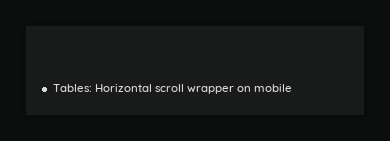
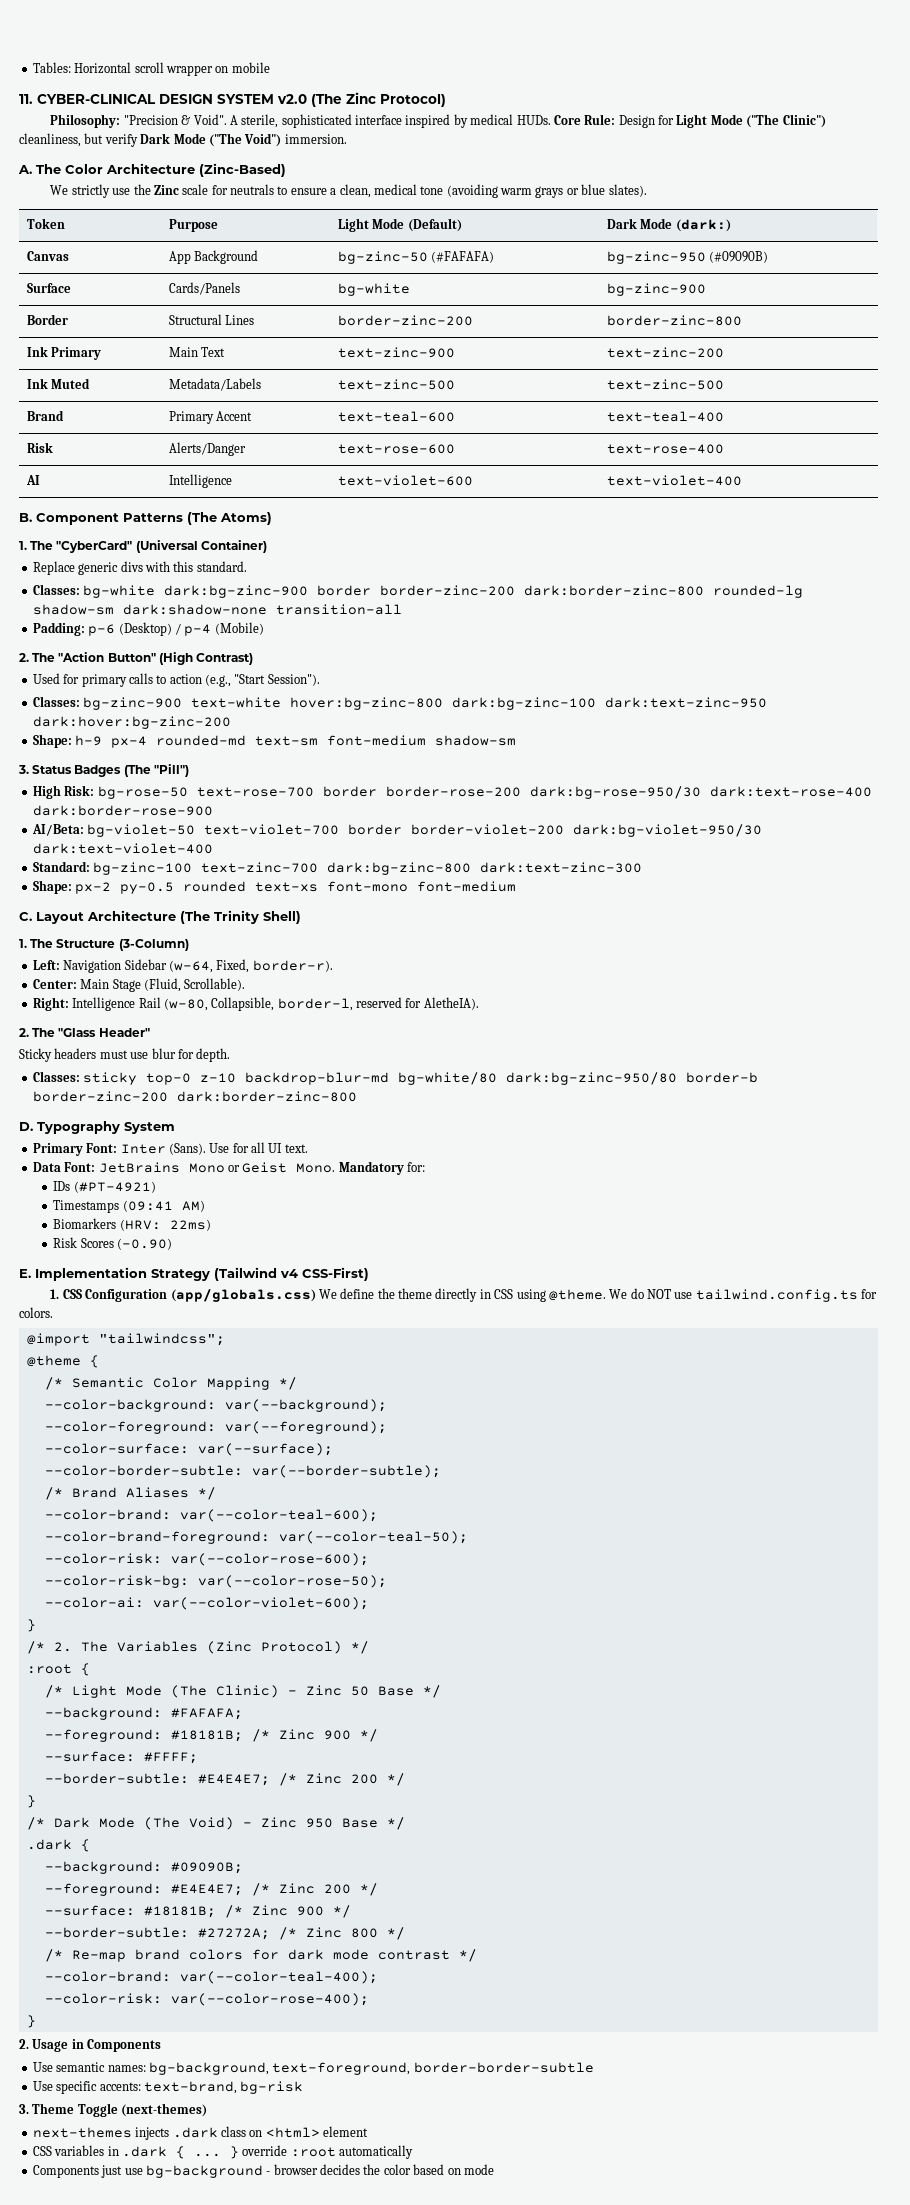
(293, 88) none -> [19,92,446,107] [50,114,826,128] [19,133,347,147] [18,163,286,177] [50,184,647,198] [27,218,66,229] [169,219,219,232] [338,218,462,232] [607,218,731,232] [27,251,70,261] [169,250,259,264] [338,251,495,264] [607,251,769,264] [27,283,72,293] [169,282,241,295] [338,283,411,296] [607,283,707,296] [27,314,69,325] [169,314,255,325] [338,315,474,326] [607,315,743,326] [27,346,102,360] [169,347,226,357] [338,347,456,358] [607,347,725,358] [27,378,91,389] [169,378,262,391] [338,379,456,390] [607,379,725,390] [27,410,65,421] [169,411,253,424] [338,411,456,422] [607,411,725,422] [27,442,54,453] [169,442,247,456] [338,444,456,454] [607,444,725,454] [26,475,41,485] [169,474,233,488] [338,475,474,486] [607,475,743,486] [19,512,272,525] [19,540,267,553] [32,561,247,575] [32,584,804,598] [32,604,402,615] [32,622,264,636] [19,652,254,665] [32,673,320,687] [32,696,768,710] [32,716,231,729] [32,734,517,748] [18,764,189,777] [32,785,872,799] [32,805,213,816] [31,824,763,837] [32,843,213,854] [32,861,643,875] [32,880,517,894] [19,910,301,924] [19,939,189,951] [32,959,333,973] [32,978,246,992] [32,997,479,1011] [19,1028,150,1037] [19,1048,231,1062] [32,1071,759,1085] [32,1091,357,1102] [19,1121,175,1134] [32,1142,308,1156] [32,1161,425,1175] [53,1181,156,1193] [53,1200,205,1213] [53,1218,211,1231] [53,1237,173,1250] [19,1267,369,1281] [50,1288,878,1302] [19,1307,53,1318] [26,1333,225,1346] [26,1355,99,1368] [44,1377,297,1390] [44,1399,387,1412] [44,1421,387,1434] [44,1443,333,1456] [44,1465,441,1478] [44,1487,216,1500] [44,1509,378,1522] [44,1531,468,1544] [44,1553,369,1566] [44,1575,387,1588] [44,1597,369,1610] [26,1619,36,1632] [26,1641,369,1654] [26,1663,90,1676] [44,1685,441,1698] [44,1707,243,1720] [44,1729,378,1742] [44,1751,198,1764] [44,1773,405,1786] [26,1795,36,1808] [26,1817,405,1830] [26,1839,90,1852] [44,1861,243,1874] [44,1883,378,1896] [44,1905,351,1918] [44,1927,405,1940] [44,1949,477,1962] [44,1971,378,1984] [44,1993,369,2006] [26,2015,36,2028] [19,2039,162,2052] [32,2062,594,2075] [32,2081,304,2094] [19,2103,208,2117] [32,2126,368,2140] [32,2145,413,2159] [32,2164,494,2178] // 11. CYBER-CLINICAL DESIGN SYSTEM v2.0 (The Zinc Protocol) // Philosophy: "Precision & Void". A sterile, sophisticated interface inspired by medical HUDs. Core Rule: Design for Light Mode ("The Clinic") cleanliness, but verify Dark Mode ("The Void") immersion. // A. The Color Architecture (Zinc-Based) // We strictly use the Zinc scale for neutrals to ensure a clean, medical tone (avoiding warm grays or blue slates). // Token | Purpose | Light Mode (Default) | Dark Mode (dark:) // Canvas | App Background | bg-zinc-50 (#FAFAFA) | bg-zinc-950 (#09090B) // Surface | Cards/Panels | bg-white | bg-zinc-900 // Border | Structural Lines | border-zinc-200 | border-zinc-800 // Ink Primary | Main Text | text-zinc-900 | text-zinc-200 // Ink Muted | Metadata/Labels | text-zinc-500 | text-zinc-500 // Brand | Primary Accent | text-teal-600 | text-teal-400 // Risk | Alerts/Danger | text-rose-600 | text-rose-400 // AI | Intelligence | text-violet-600 | text-violet-400 // B. Component Patterns (The Atoms) // 1. The "CyberCard" (Universal Container) // Replace generic divs with this standard. // Classes: bg-white dark:bg-zinc-900 border border-zinc-200 dark:border-zinc-800 rounded-lg shadow-sm dark:shadow-none transition-all // Padding: p-6 (Desktop) / p-4 (Mobile) // 2. The "Action Button" (High Contrast) // Used for primary calls to action (e.g., "Start Session"). // Classes: bg-zinc-900 text-white hover:bg-zinc-800 dark:bg-zinc-100 dark:text-zinc-950 dark:hover:bg-zinc-200 // Shape: h-9 px-4 rounded-md text-sm font-medium shadow-sm // 3. Status Badges (The "Pill") // High Risk: bg-rose-50 text-rose-700 border border-rose-200 dark:bg-rose-950/30 dark:text-rose-400 dark:border-rose-900 // AI/Beta: bg-violet-50 text-violet-700 border border-violet-200 dark:bg-violet-950/30 dark:text-violet-400 // Standard: bg-zinc-100 text-zinc-700 dark:bg-zinc-800 dark:text-zinc-300 // Shape: px-2 py-0.5 rounded text-xs font-mono font-medium // C. Layout Architecture (The Trinity Shell) // 1. The Structure (3-Column) // Left: Navigation Sidebar (w-64, Fixed, border-r). // Center: Main Stage (Fluid, Scrollable). // Right: Intelligence Rail (w-80, Collapsible, border-l, reserved for AletheIA). // 2. The "Glass Header" // Sticky headers must use blur for depth. // Classes: sticky top-0 z-10 backdrop-blur-md bg-white/80 dark:bg-zinc-950/80 border-b border-zinc-200 dark:border-zinc-800 // D. Typography System // Primary Font: Inter (Sans). Use for all UI text. // Data Font: JetBrains Mono or Geist Mono. Mandatory for: // IDs (#PT-4921) // Timestamps (09:41 AM) // Biomarkers (HRV: 22ms) // Risk Scores (-0.90) // E. Implementation Strategy (Tailwind v4 CSS-First) // 1. CSS Configuration (app/globals.css) We define the theme directly in CSS using @theme. We do NOT use tailwind.config.ts for colors. // @import "tailwindcss"; // @theme { // /* Semantic Color Mapping */ // --color-background: var(--background); // --color-foreground: var(--foreground); // --color-surface: var(--surface); // --color-border-subtle: var(--border-subtle); // /* Brand Aliases */ // --color-brand: var(--color-teal-600); // --color-brand-foreground: var(--color-teal-50); // --color-risk: var(--color-rose-600); // --color-risk-bg: var(--color-rose-50); // --color-ai: var(--color-violet-600); // } // /* 2. The Variables (Zinc Protocol) */ // :root { // /* Light Mode (The Clinic) - Zinc 50 Base */ // --background: #FAFAFA; // --foreground: #18181B; /* Zinc 900 */ // --surface: #FFFF; // --border-subtle: #E4E4E7; /* Zinc 200 */ // } // /* Dark Mode (The Void) - Zinc 950 Base */ // .dark { // --background: #09090B; // --foreground: #E4E4E7; /* Zinc 200 */ // --surface: #18181B; /* Zinc 900 */ // --border-subtle: #27272A; /* Zinc 800 */ // /* Re-map brand colors for dark mode contrast */ // --color-brand: var(--color-teal-400); // --color-risk: var(--color-rose-400); // } // 2. Usage in Components // Use semantic names: bg-background, text-foreground, border-border-subtle // Use specific accents: text-brand, bg-risk // 3. Theme Toggle (next-themes) // next-themes injects .dark class on <html> element // CSS variables in .dark { ... } override :root automatically // Components just use bg-background - browser decides the color based on mode

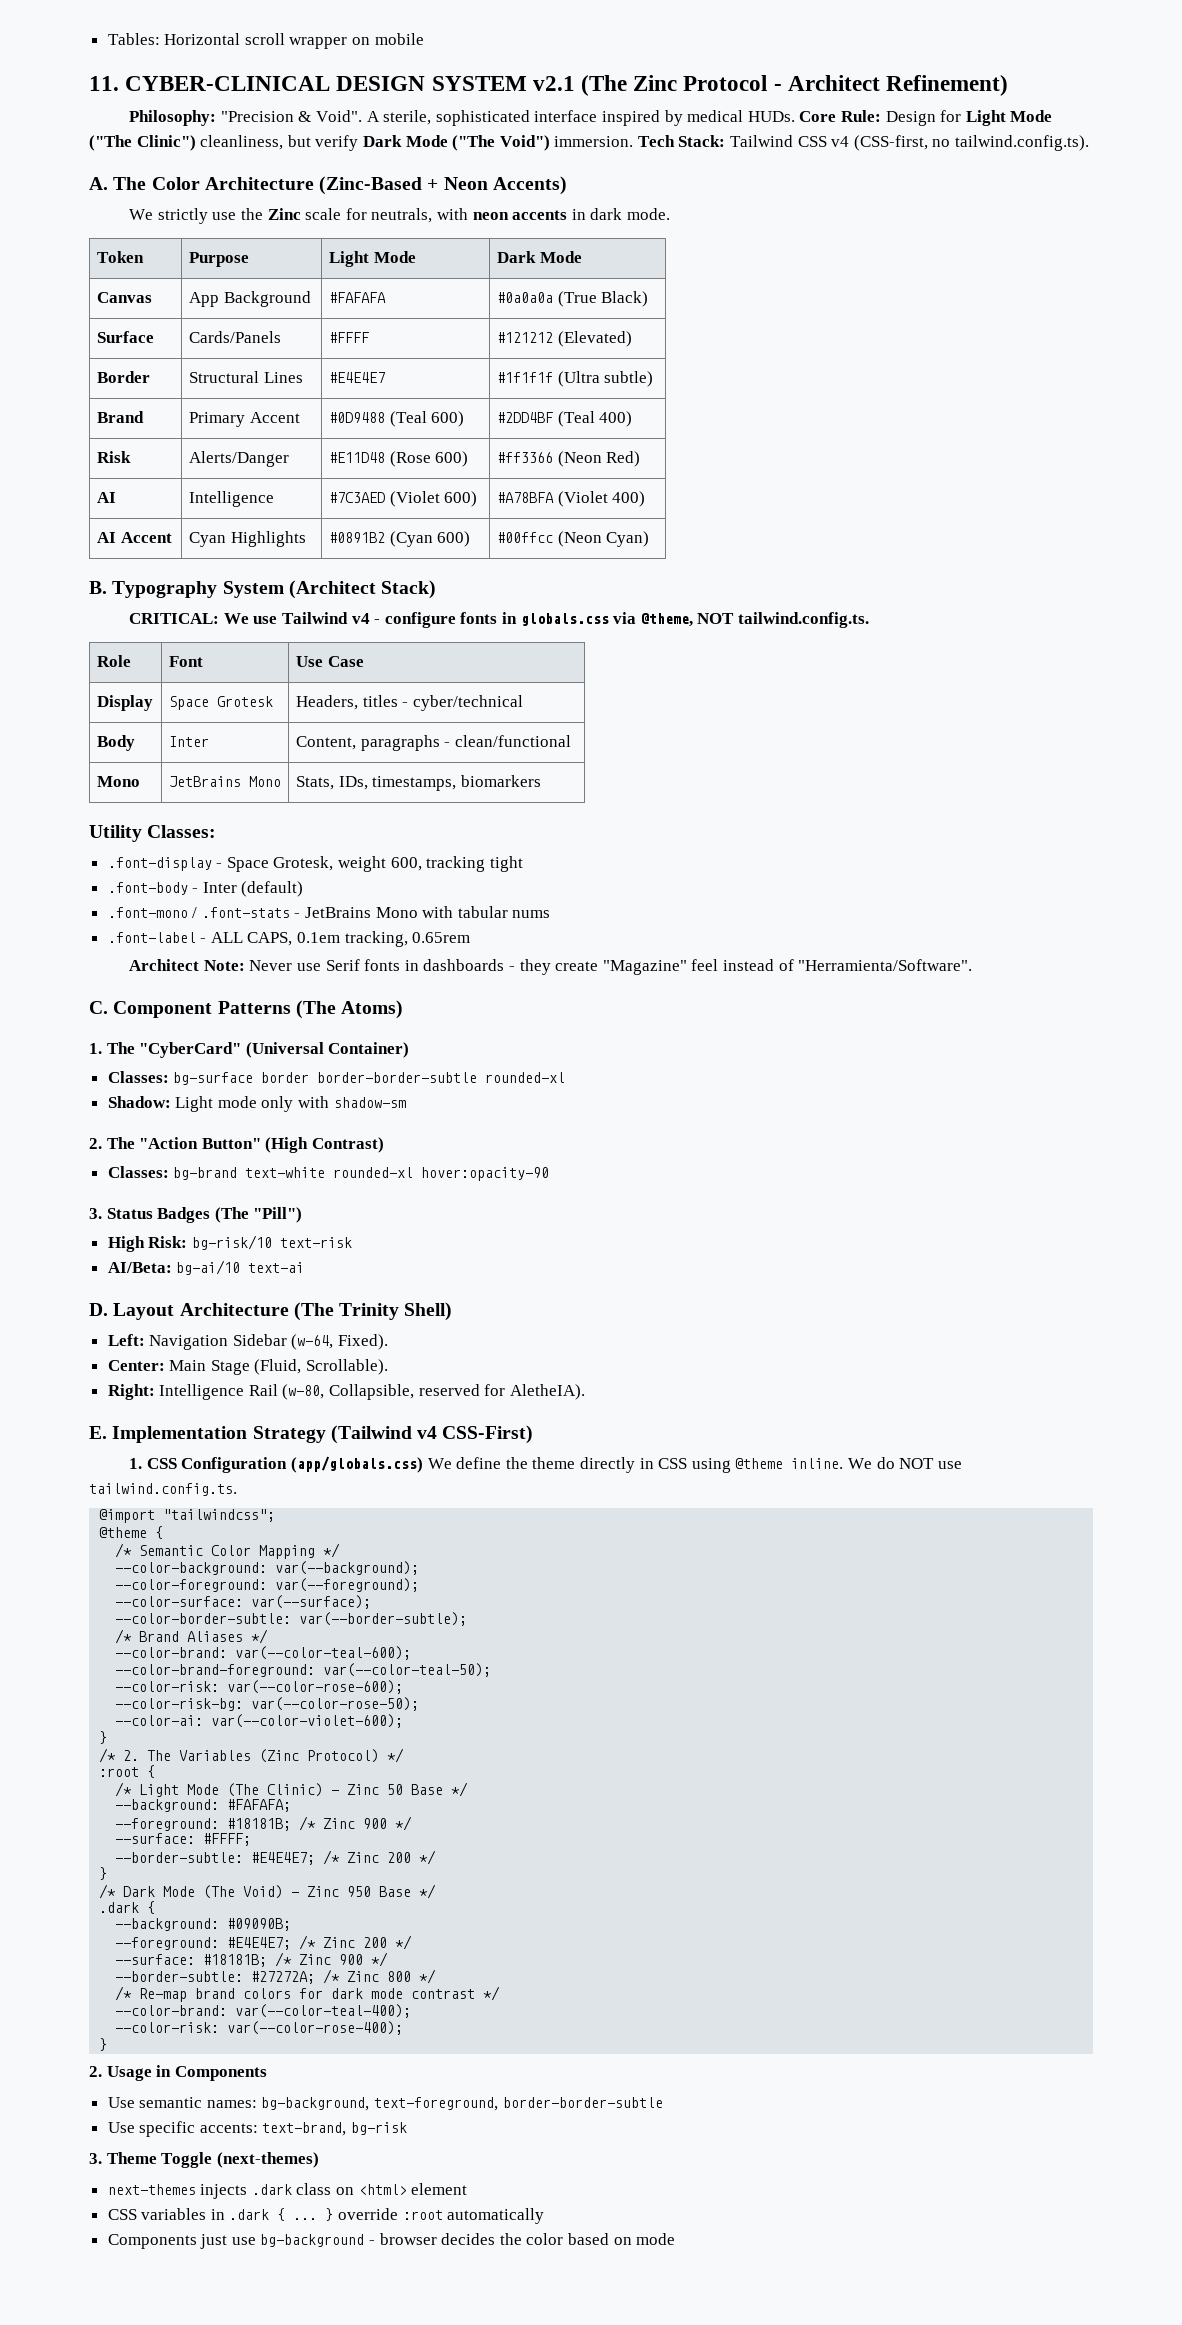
[277,94,307,104] v2.0 -> [532,76,575,91] v2.1
[380,94,446,107] Protocol) -> [683,75,1009,96] Protocol - Architect Refinement)
(347, 139) none -> [637,135,1090,151] Tech Stack: Tailwind CSS v4 (CSS-first, no tailwind.config.ts).
[199,163,286,177] (Zinc-Based) -> [319,176,567,195] (Zinc-Based + Neon Accents)
[230,184,647,198] neutrals to ensure a clean, medical tone (avoiding warm grays or blue slates). -> [371,208,670,223] neutrals, with neon accents in dark mode.
[407,218,462,232] [607,218,731,232] (Default) | Dark Mode (dark:) -> [496,251,582,263] | Dark Mode
[338,251,495,264] [607,251,769,264] bg-zinc-50 (#FAFAFA) | bg-zinc-950 (#09090B) -> [328,292,386,303] [496,291,649,307] #FAFAFA | #0a0a0a (True Black)
[338,283,411,296] [607,283,707,296] bg-white | bg-zinc-900 -> [328,332,369,343] [496,331,632,347] #FFFF | #121212 (Elevated)
[338,315,474,326] [607,315,743,326] [27,346,102,360] [169,347,226,357] [338,347,456,358] [607,347,725,358] [27,378,91,389] [169,378,262,391] [338,379,456,390] [607,379,725,390] [27,410,65,421] [169,411,253,424] [338,411,456,422] [607,411,725,422] [27,442,54,453] [169,442,247,456] [338,444,456,454] [607,444,725,454] [26,475,41,485] [169,474,233,488] [338,475,474,486] [607,475,743,486] [19,513,32,522] border-zinc-200 | border-zinc-800 // Ink Primary | Main Text | text-zinc-900 | text-zinc-200 // Ink Muted | Metadata/Labels | text-zinc-500 | text-zinc-500 // Brand | Primary Accent | text-teal-600 | text-teal-400 // Risk | Alerts/Danger | text-rose-600 | text-rose-400 // AI | Intelligence | text-violet-600 | text-violet-400 // B. -> [328,372,385,383] [496,371,654,387] [96,411,144,423] [188,412,300,427] [328,411,465,427] [496,411,633,427] [96,451,131,463] [188,451,289,467] [328,451,469,467] [496,451,641,467] [96,492,116,503] [188,491,274,507] [328,491,478,507] [496,491,646,507] [96,532,172,543] [188,531,306,547] [328,531,471,547] [496,531,650,547] [89,580,437,599] [129,612,869,628] [96,655,131,667] [168,656,203,667] [295,656,364,667] [96,695,153,711] [168,696,273,710] [295,695,523,711] [96,735,135,751] [168,736,209,747] [295,735,571,751] [96,776,140,787] [168,776,281,787] [295,775,541,791] [89,825,217,842] [107,856,523,872] [107,881,304,897] [107,906,551,918] [107,931,471,947] [129,959,973,975] [89,1001,108,1014] #E4E4E7 | #1f1f1f (Ultra subtle) // Brand | Primary Accent | #0D9488 (Teal 600) | #2DD4BF (Teal 400) // Risk | Alerts/Danger | #E11D48 (Rose 600) | #ff3366 (Neon Red) // AI | Intelligence | #7C3AED (Violet 600) | #A78BFA (Violet 400) // AI Accent | Cyan Highlights | #0891B2 (Cyan 600) | #00ffcc (Neon Cyan) // B. Typography System (Architect Stack) // CRITICAL: We use Tailwind v4 - configure fonts in globals.css via @theme, NOT tailwind.config.ts. // Role | Font | Use Case // Display | Space Grotesk | Headers, titles - cyber/technical // Body | Inter | Content, paragraphs - clean/functional // Mono | JetBrains Mono | Stats, IDs, timestamps, biomarkers // Utility Classes: // .font-display - Space Grotesk, weight 600, tracking tight // .font-body - Inter (default) // .font-mono / .font-stats - JetBrains Mono with tabular nums // .font-label - ALL CAPS, 0.1em tracking, 0.65rem // Architect Note: Never use Serif fonts in dashboards - they create "Magazine" feel instead of "Herramienta/Software". // C.
[32,561,247,575] [32,584,804,598] [32,604,402,615] [32,622,264,636] Replace generic divs with this standard. // Classes: bg-white dark:bg-zinc-900 border border-zinc-200 dark:border-zinc-800 rounded-lg shadow-sm dark:shadow-none transition-all // Padding: p-6 (Desktop) / p-4 (Mobile) -> [107,1071,566,1085] [107,1096,406,1112] Classes: bg-surface border border-border-subtle rounded-xl // Shadow: Light mode only with shadow-sm
[32,673,320,687] [32,696,768,710] [32,716,231,729] [32,734,517,748] Used for primary calls to action (e.g., "Start Session"). // Classes: bg-zinc-900 text-white hover:bg-zinc-800 dark:bg-zinc-100 dark:text-zinc-950 dark:hover:bg-zinc-200 // Shape: h-9 px-4 rounded-md text-sm font-medium shadow-sm -> [107,1166,550,1181] Classes: bg-brand text-white rounded-xl hover:opacity-90
[97,786,872,799] [32,805,213,816] [31,824,763,837] [32,843,213,854] [32,861,643,875] [32,880,517,894] [19,912,32,921] bg-rose-50 text-rose-700 border border-rose-200 dark:bg-rose-950/30 dark:text-rose-400 dark:border-rose-900 // AI/Beta: bg-violet-50 text-violet-700 border border-violet-200 dark:bg-violet-950/30 dark:text-violet-400 // Standard: bg-zinc-100 text-zinc-700 dark:bg-zinc-800 dark:text-zinc-300 // Shape: px-2 py-0.5 rounded text-xs font-mono font-medium // C. -> [191,1235,352,1250] [107,1260,305,1275] [89,1303,108,1316] bg-risk/10 text-risk // AI/Beta: bg-ai/10 text-ai // D.
[19,939,189,951] // 1. The Structure (3-Column) -> (453, 1311) none
[216,959,333,973] Fixed, border-r). -> [338,1334,389,1350] Fixed).
[277,998,353,1011] border-l, -> (415, 1392) none
[19,1028,150,1037] [19,1048,231,1062] [32,1071,759,1085] [32,1091,357,1102] [19,1121,175,1134] [32,1142,308,1156] [32,1161,425,1175] [53,1181,156,1193] [53,1200,205,1213] [53,1218,211,1231] [53,1237,173,1250] // 2. The "Glass Header" // Sticky headers must use blur for depth. // Classes: sticky top-0 z-10 backdrop-blur-md bg-white/80 dark:bg-zinc-950/80 border-b border-zinc-200 dark:border-zinc-800 // D. Typography System // Primary Font: Inter (Sans). Use for all UI text. // Data Font: JetBrains Mono or Geist Mono. Mandatory for: // IDs (#PT-4921) // Timestamps (09:41 AM) // Biomarkers (HRV: 22ms) // Risk Scores (-0.90) -> (585, 1392) none
[548,1289,606,1301] @theme. -> [735,1458,844,1469] @theme inline.
[695,1289,878,1302] [19,1307,53,1318] tailwind.config.ts for colors. -> [89,1483,237,1496] tailwind.config.ts.

